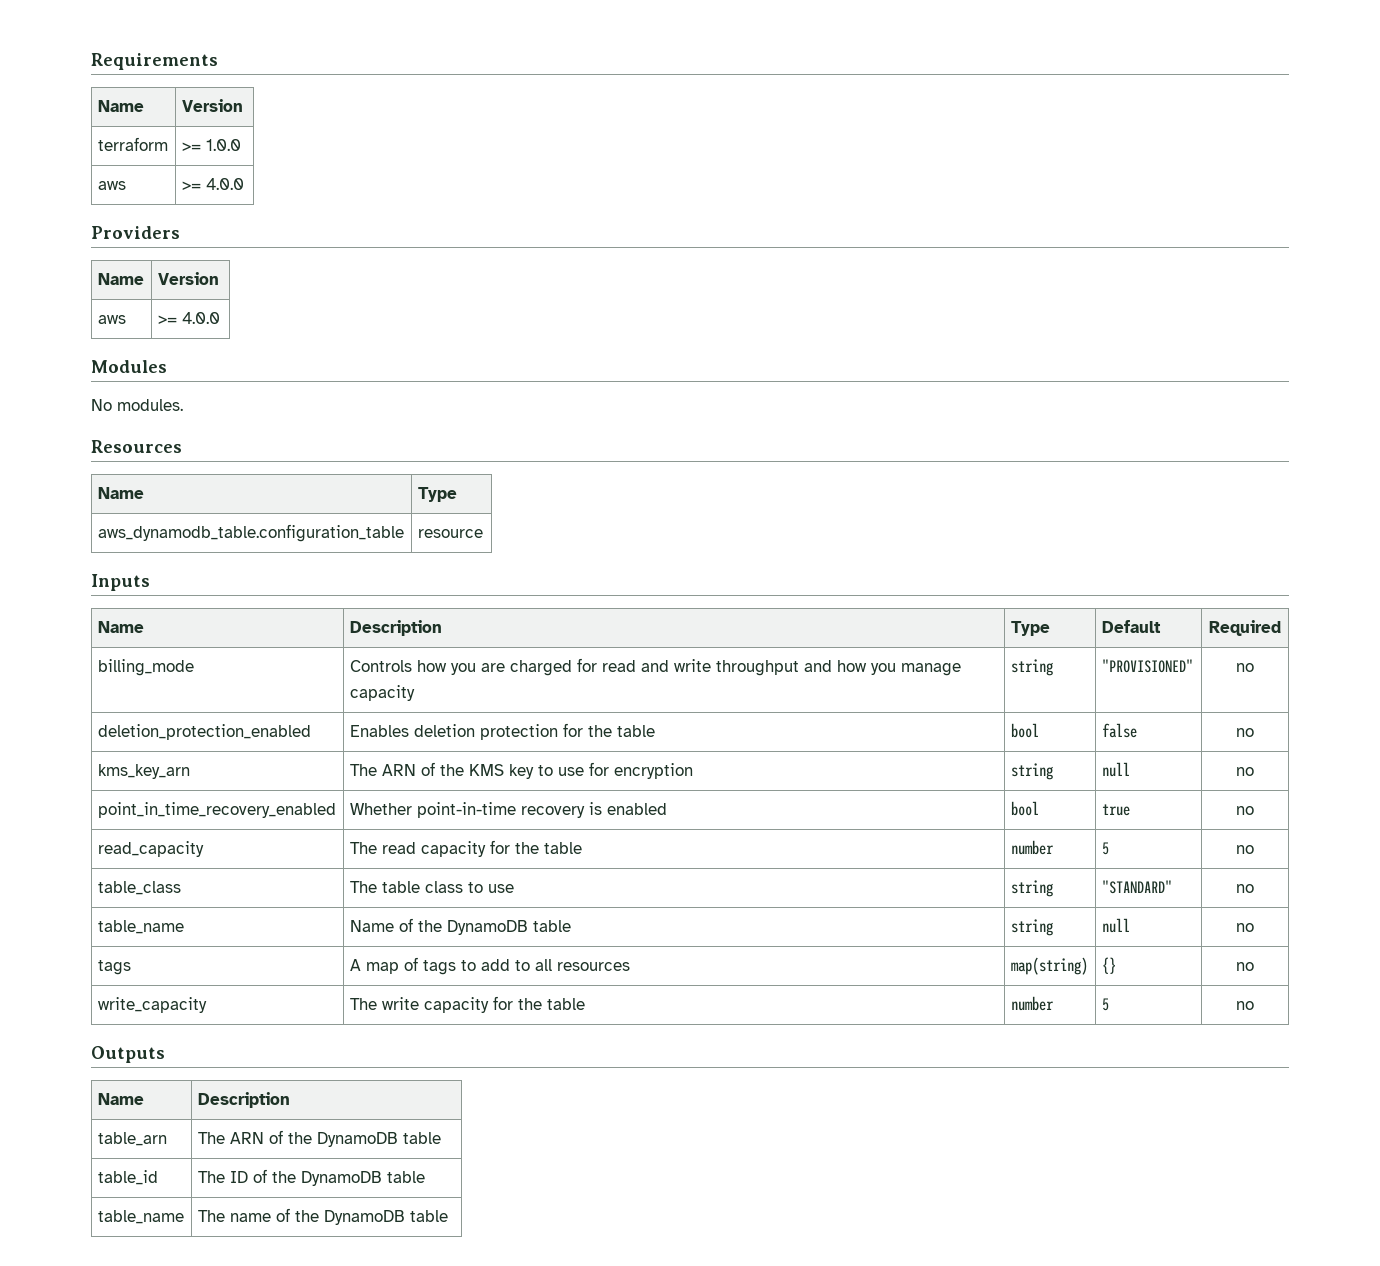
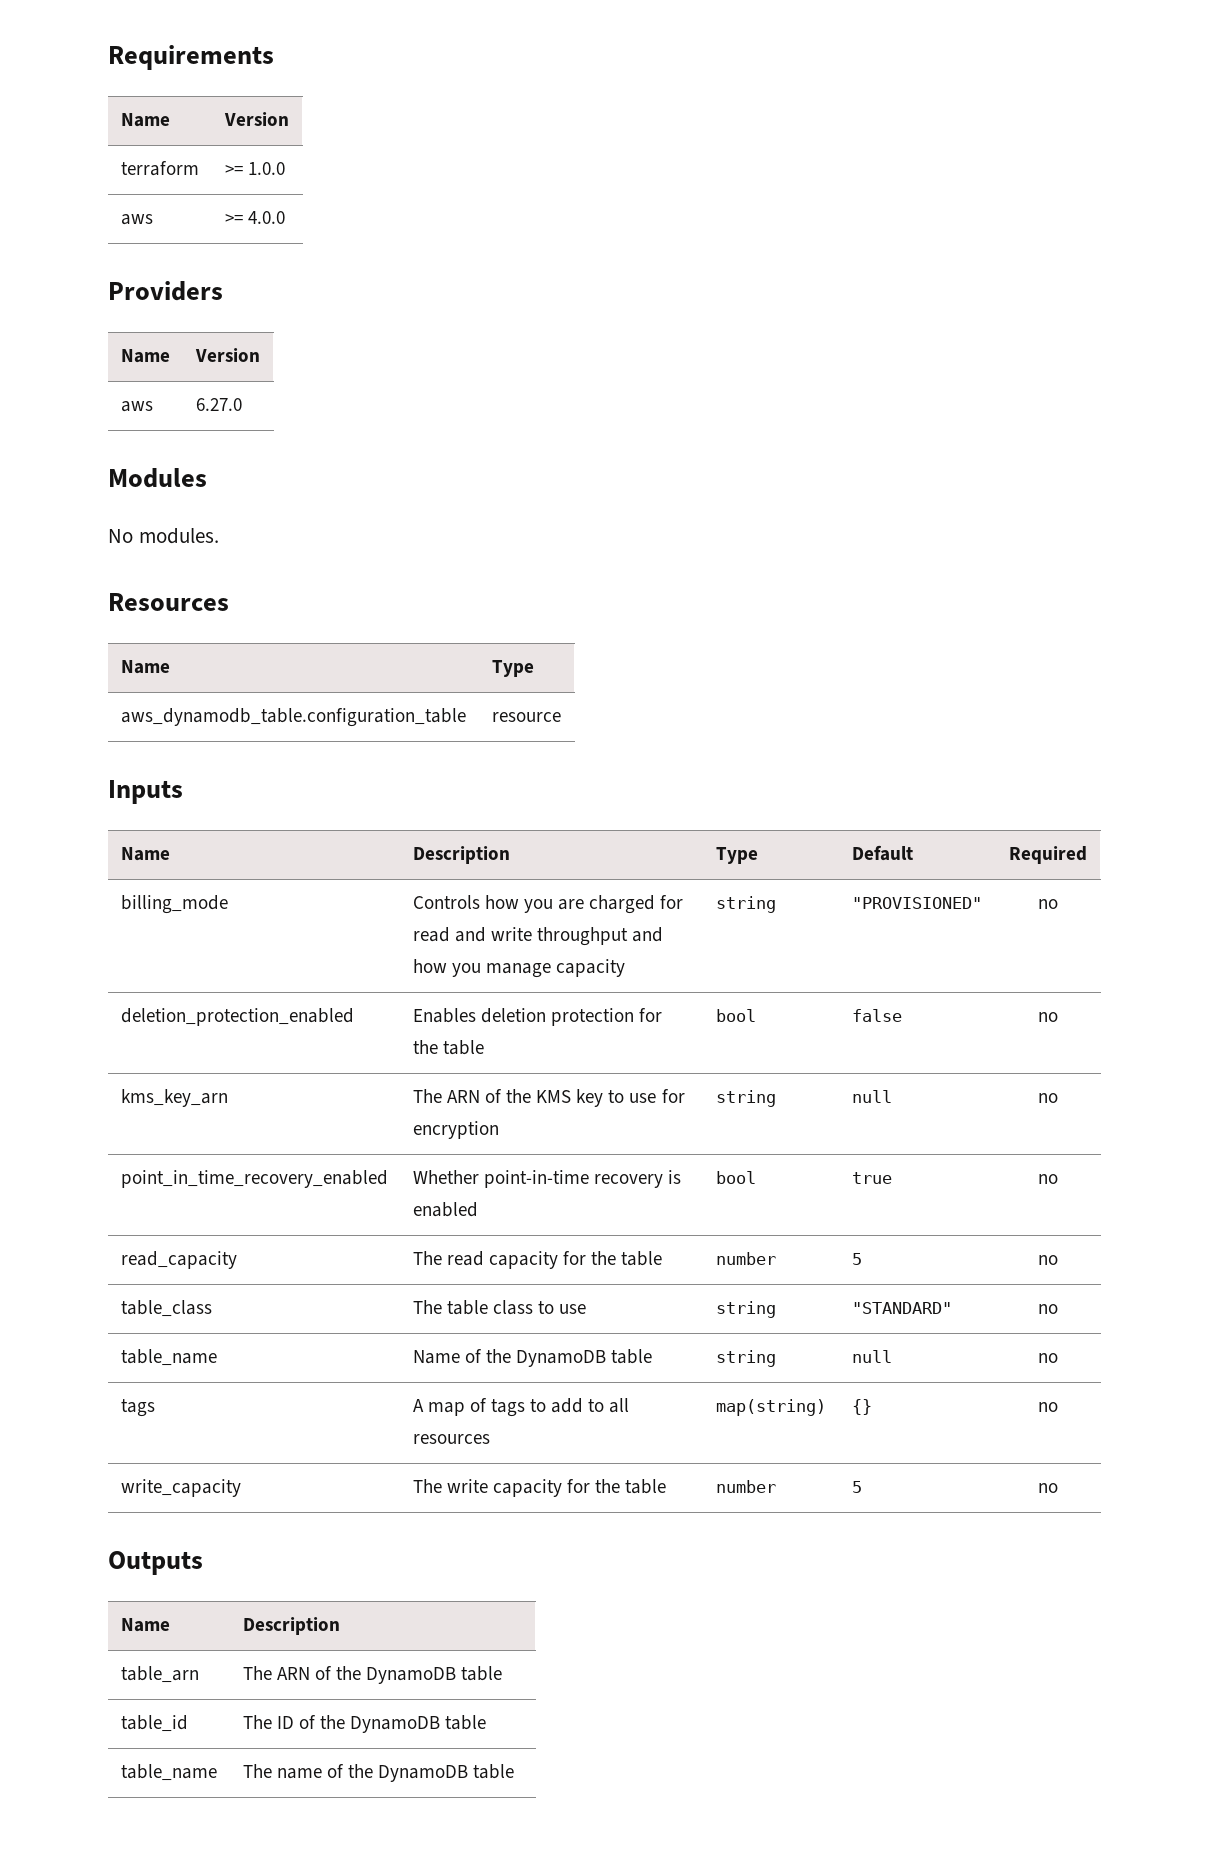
[157,312,220,324] >= 4.0.0 -> [195,398,242,411] 6.27.0

